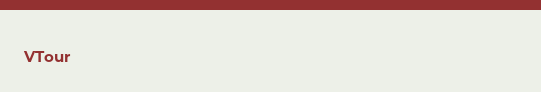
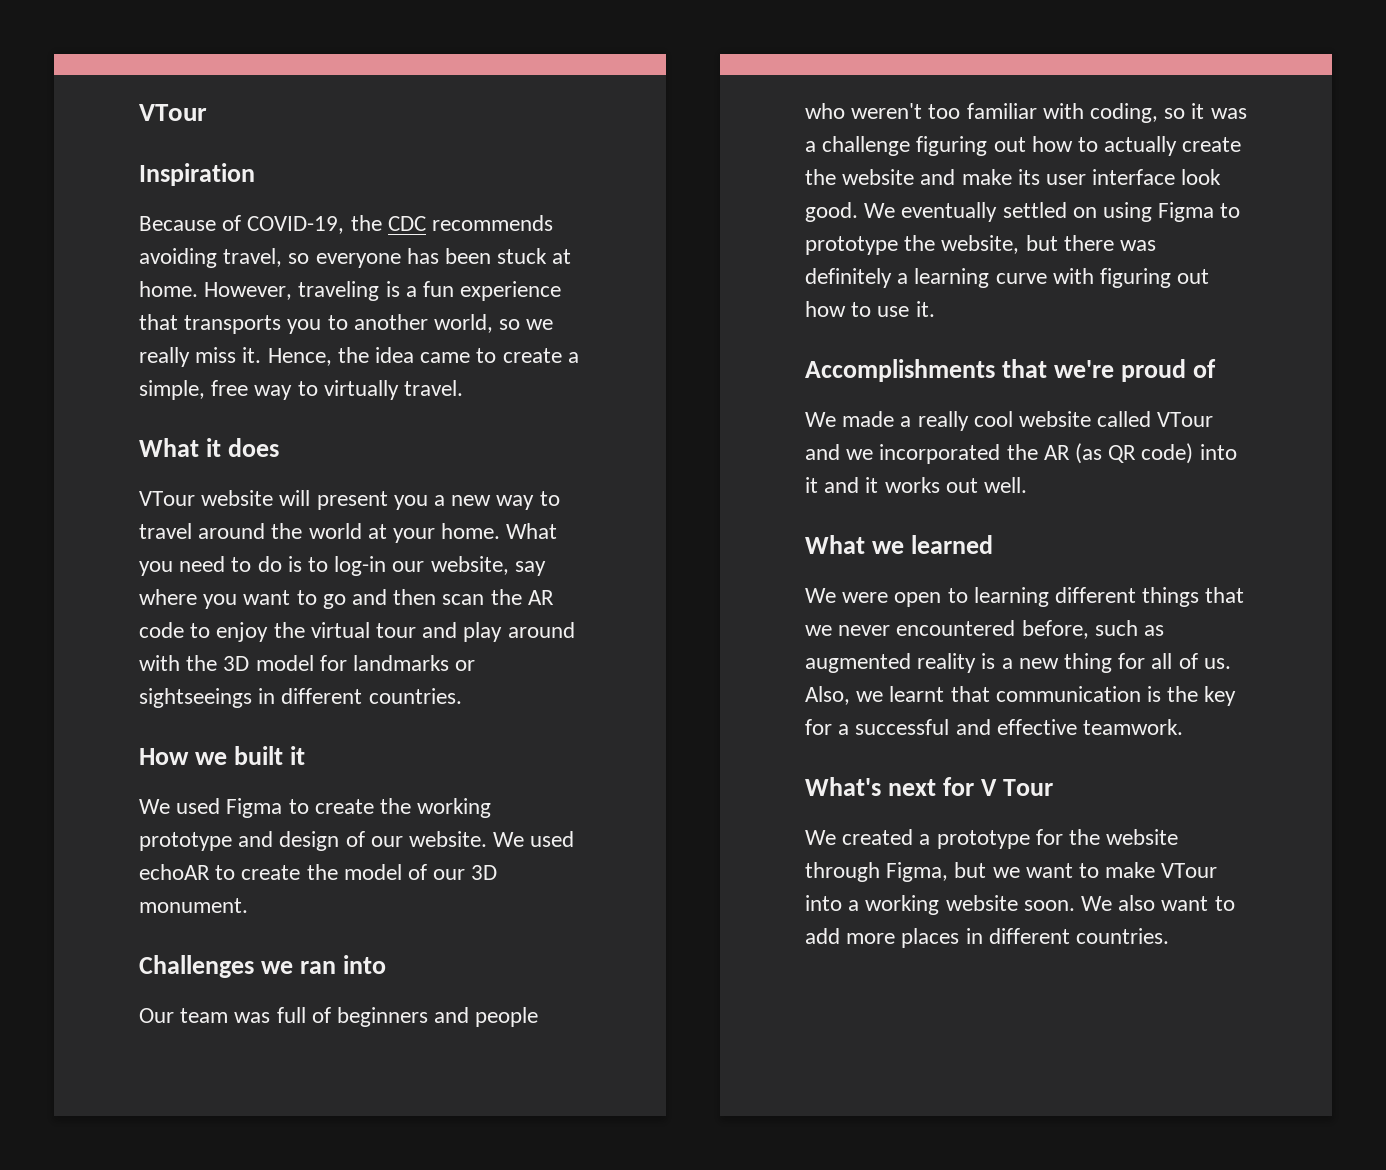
[23,51,71,62] VTour -> [139,104,207,121] [139,163,255,186] [139,215,554,234] [139,248,572,268] [139,281,562,301] [139,314,554,334] [139,347,579,367] [139,380,464,400] [139,438,279,457] [139,490,560,510] [139,523,558,543] [139,556,546,576] [139,589,554,609] [139,622,575,642] [139,655,476,671] [139,688,462,708] [139,746,305,765] [139,798,492,818] [139,831,575,851] [139,864,498,880] [139,898,248,913] [139,955,386,978] [139,1007,539,1027] [805,103,1247,123] [805,136,1242,156] [805,169,1222,185] [805,202,1241,222] [805,235,1157,255] [805,268,1210,288] [805,301,935,317] [805,359,1216,382] [805,411,1214,431] [805,443,1237,464] [805,477,1028,493] [805,535,993,554] [805,587,1245,607] [805,620,1165,639] [805,653,1231,673] [805,686,1237,706] [805,719,1184,735] [805,777,1053,796] [805,829,1179,849] [805,862,1218,882] [805,895,1235,915] [805,928,1170,948] VTour // Inspiration // Because of COVID-19, the CDC recommends avoiding travel, so everyone has been stuck at home. However, traveling is a fun experience that transports you to another world, so we really miss it. Hence, the idea came to create a simple, free way to virtually travel. // What it does // VTour website will present you a new way to travel around the world at your home. What you need to do is to log-in our website, say where you want to go and then scan the AR code to enjoy the virtual tour and play around with the 3D model for landmarks or sightseeings in different countries. // How we built it // We used Figma to create the working prototype and design of our website. We used echoAR to create the model of our 3D monument. // Challenges we ran into // Our team was full of beginners and people who weren't too familiar with coding, so it was a challenge figuring out how to actually create the website and make its user interface look good. We eventually settled on using Figma to prototype the website, but there was definitely a learning curve with figuring out how to use it. // Accomplishments that we're proud of // We made a really cool website called VTour and we incorporated the AR (as QR code) into it and it works out well. // What we learned // We were open to learning different things that we never encountered before, such as augmented reality is a new thing for all of us. Also, we learnt that communication is the key for a successful and effective teamwork. // What's next for V Tour // We created a prototype for the website through Figma, but we want to make VTour into a working website soon. We also want to add more places in different countries.

